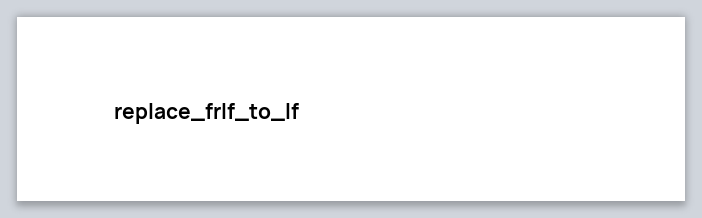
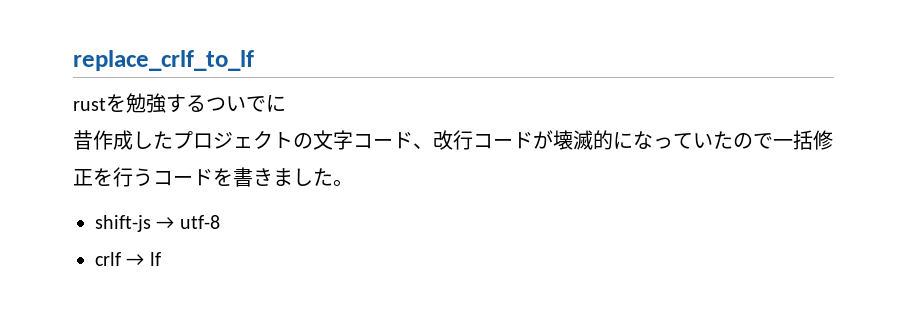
[114,103,299,124] replace_frlf_to_lf -> [73,50,254,71] [73,93,286,113] [73,130,833,150] [73,167,353,187] [95,215,220,232] [95,252,161,266] replace_crlf_to_lf // rustを勉強するついでに // 昔作成したプロジェクトの文字コード、改行コードが壊滅的になっていたので一括修正を行うコードを書きました。 // shift-js → utf-8 // crlf → lf

